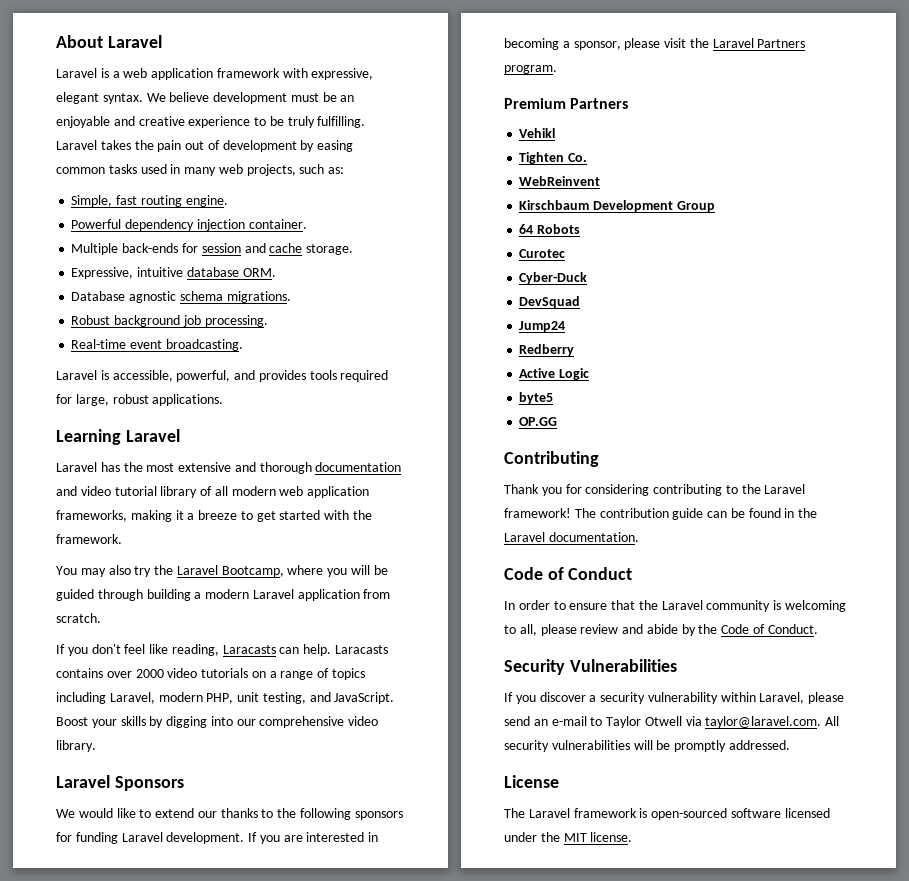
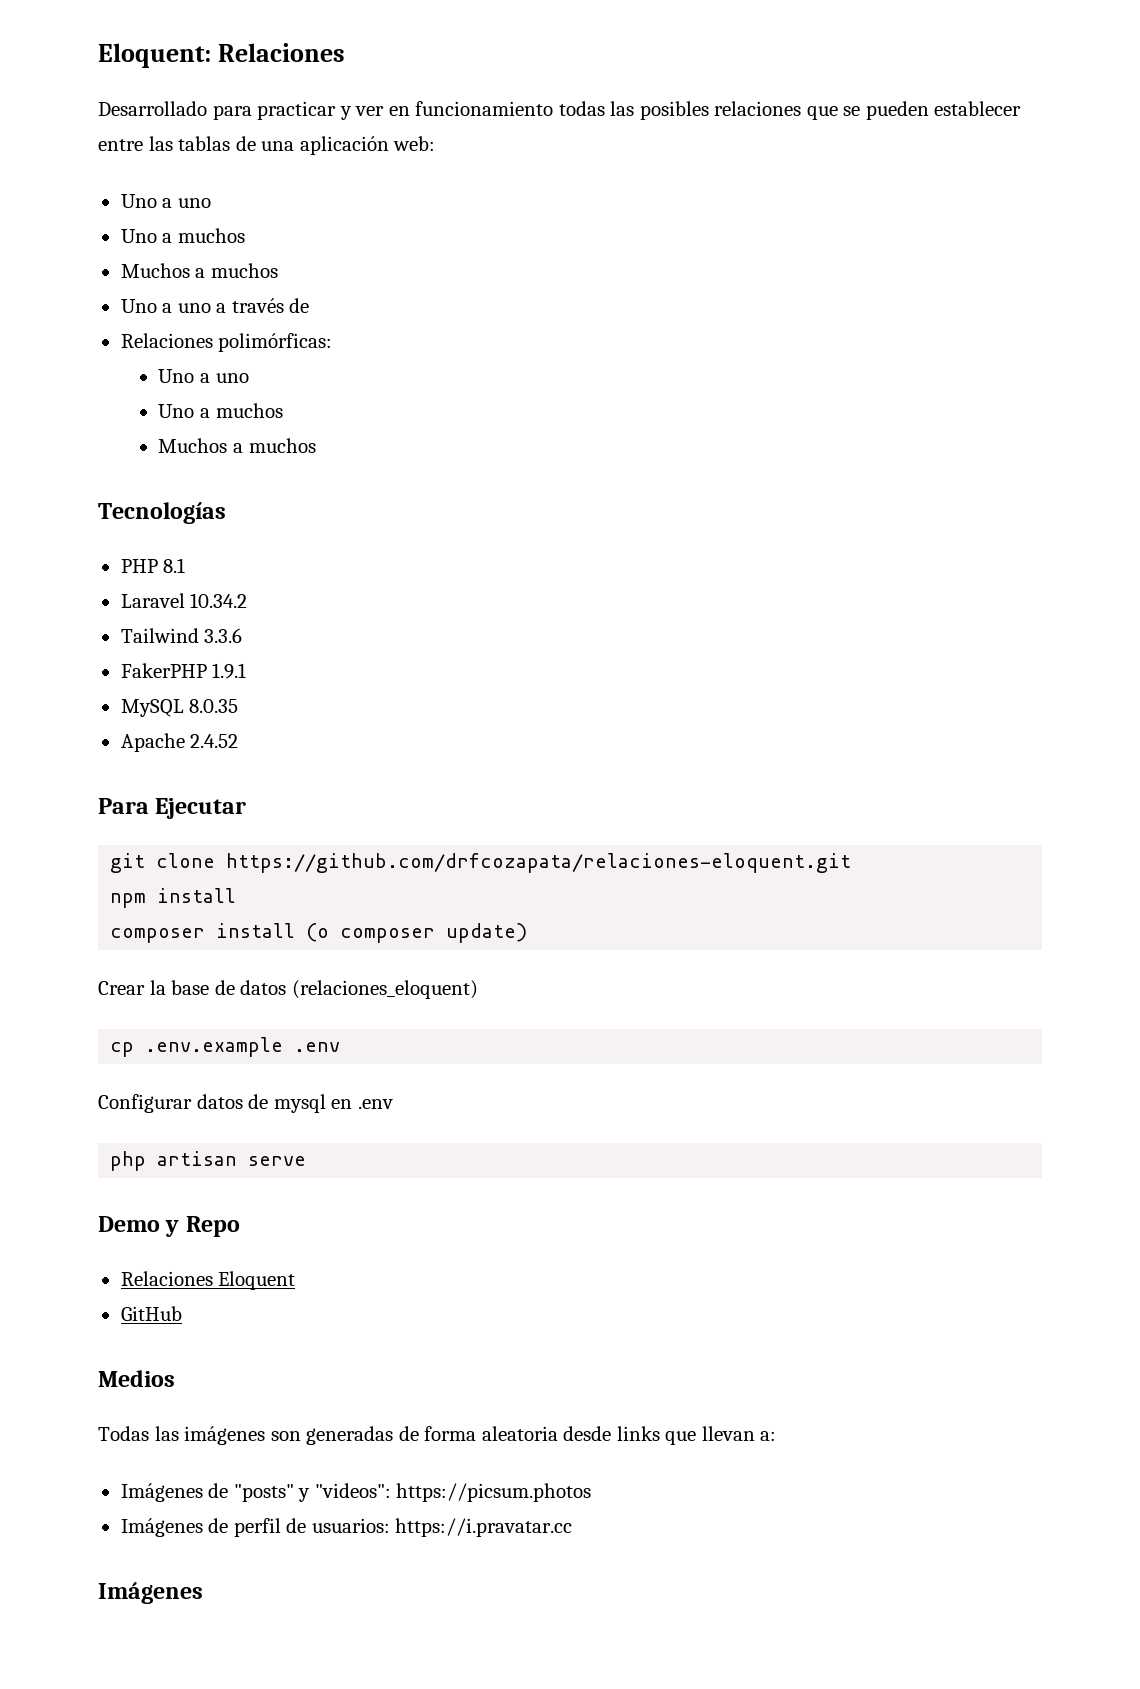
[56,35,162,48] [56,68,374,80] [56,92,355,104] [56,116,366,128] [56,140,354,152] [56,164,345,176] [71,195,228,207] [71,219,307,231] [71,243,354,255] [71,267,276,279] [71,291,291,303] [71,315,268,327] [71,339,243,351] [56,370,389,382] [56,394,224,406] [56,429,180,445] [56,462,402,474] [56,486,370,498] [56,510,373,522] [56,534,122,544] [56,565,388,577] [56,589,391,601] [56,613,101,623] [56,644,389,656] [56,668,366,680] [56,692,395,704] [56,716,379,728] [56,740,96,752] [56,775,184,791] [56,808,403,820] [56,832,379,844] [504,38,806,50] [504,65,557,74] [504,98,629,109] [519,128,556,138] [519,152,588,164] [519,176,601,186] [519,200,715,212] [519,224,581,234] [519,249,566,258] [519,272,588,284] [519,296,581,308] [519,321,566,332] [519,344,575,356] [519,368,590,380] [519,392,554,404] [519,417,558,426] [504,451,599,467] [504,484,806,496] [504,508,818,520] [504,532,639,542] [504,567,633,580] [504,600,847,612] [504,624,818,636] [504,659,677,675] [504,692,845,704] [504,716,840,728] [504,740,790,752] [504,775,559,788] [504,808,830,820] [504,832,633,842] About Laravel // Laravel is a web application framework with expressive, elegant syntax. We believe development must be an enjoyable and creative experience to be truly fulfilling. Laravel takes the pain out of development by easing common tasks used in many web projects, such as: // Simple, fast routing engine. // Powerful dependency injection container. // Multiple back-ends for session and cache storage. // Expressive, intuitive database ORM. // Database agnostic schema migrations. // Robust background job processing. // Real-time event broadcasting. // Laravel is accessible, powerful, and provides tools required for large, robust applications. // Learning Laravel // Laravel has the most extensive and thorough documentation and video tutorial library of all modern web application frameworks, making it a breeze to get started with the framework. // You may also try the Laravel Bootcamp, where you will be guided through building a modern Laravel application from scratch. // If you don't feel like reading, Laracasts can help. Laracasts contains over 2000 video tutorials on a range of topics including Laravel, modern PHP, unit testing, and JavaScript. Boost your skills by digging into our comprehensive video library. // Laravel Sponsors // We would like to extend our thanks to the following sponsors for funding Laravel development. If you are interested in becoming a sponsor, please visit the Laravel Partners program. // Premium Partners // Vehikl // Tighten Co. // WebReinvent // Kirschbaum Development Group // 64 Robots // Curotec // Cyber-Duck // DevSquad // Jump24 // Redberry // Active Logic // byte5 // OP.GG // Contributing // Thank you for considering contributing to the Laravel framework! The contribution guide can be found in the Laravel documentation. // Code of Conduct // In order to ensure that the Laravel community is welcoming to all, please review and abide by the Code of Conduct. // Security Vulnerabilities // If you discover a security vulnerability within Laravel, please send an e-mail to Taylor Otwell via taylor@laravel.com. All security vulnerabilities will be promptly addressed. // License // The Laravel framework is open-sourced software licensed under the MIT license. -> [98,43,346,68] [98,101,1022,120] [98,136,436,155] [120,194,211,208] [120,228,245,243] [120,263,278,278] [120,298,310,313] [120,333,333,352] [158,369,249,383] [158,403,283,418] [158,438,316,453] [98,502,226,524] [120,558,186,573] [120,593,248,608] [120,628,243,643] [120,663,247,679] [120,699,239,717] [120,733,239,752] [98,798,247,819] [110,853,852,873] [110,888,237,908] [110,923,528,943] [98,980,478,999] [110,1037,341,1057] [98,1094,393,1113] [110,1151,307,1171] [98,1216,240,1237] [120,1271,296,1290] [120,1306,182,1321] [98,1370,175,1387] [98,1426,777,1445] [120,1483,592,1502] [120,1518,573,1537] [98,1582,203,1604] Eloquent: Relaciones // Desarrollado para practicar y ver en funcionamiento todas las posibles relaciones que se pueden establecer entre las tablas de una aplicación web: // Uno a uno // Uno a muchos // Muchos a muchos // Uno a uno a través de // Relaciones polimórficas: // Uno a uno // Uno a muchos // Muchos a muchos // Tecnologías // PHP 8.1 // Laravel 10.34.2 // Tailwind 3.3.6 // FakerPHP 1.9.1 // MySQL 8.0.35 // Apache 2.4.52 // Para Ejecutar // git clone https://github.com/drfcozapata/relaciones-eloquent.git // npm install // composer install (o composer update) // Crear la base de datos (relaciones_eloquent) // cp .env.example .env // Configurar datos de mysql en .env // php artisan serve // Demo y Repo // Relaciones Eloquent // GitHub // Medios // Todas las imágenes son generadas de forma aleatoria desde links que llevan a: // Imágenes de "posts" y "videos": https://picsum.photos // Imágenes de perfil de usuarios: https://i.pravatar.cc // Imágenes

